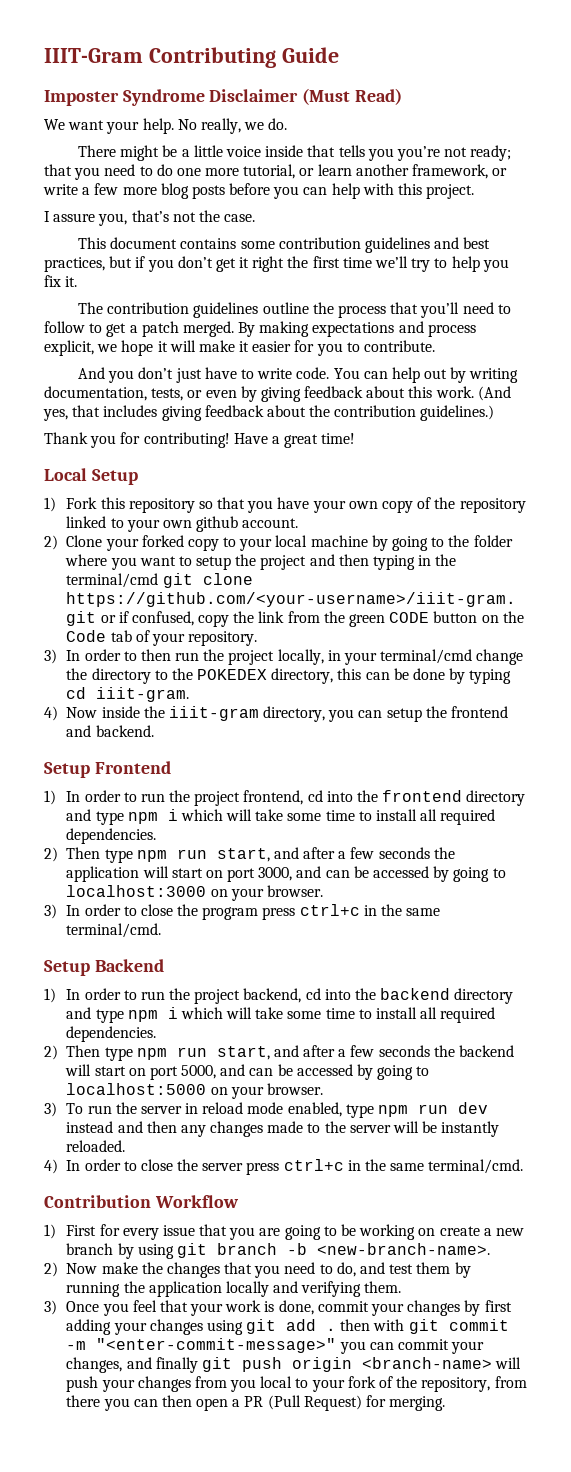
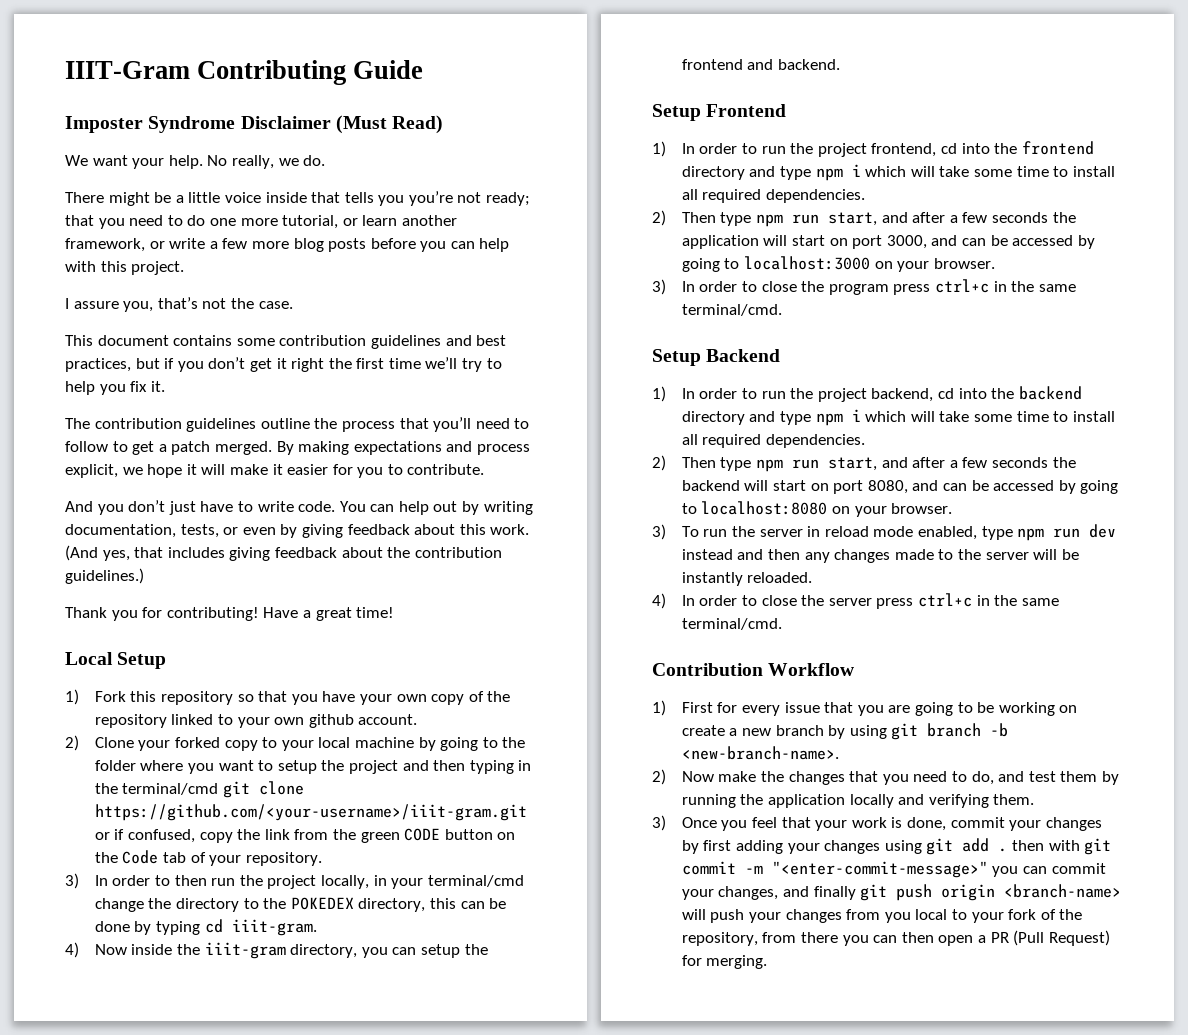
[181,1064,430,1080] [66,1083,207,1095] 5000, and can be accessed by going to localhost:5000 -> [867,480,1119,494] [681,501,828,515] 8080, and can be accessed by going to localhost:8080

